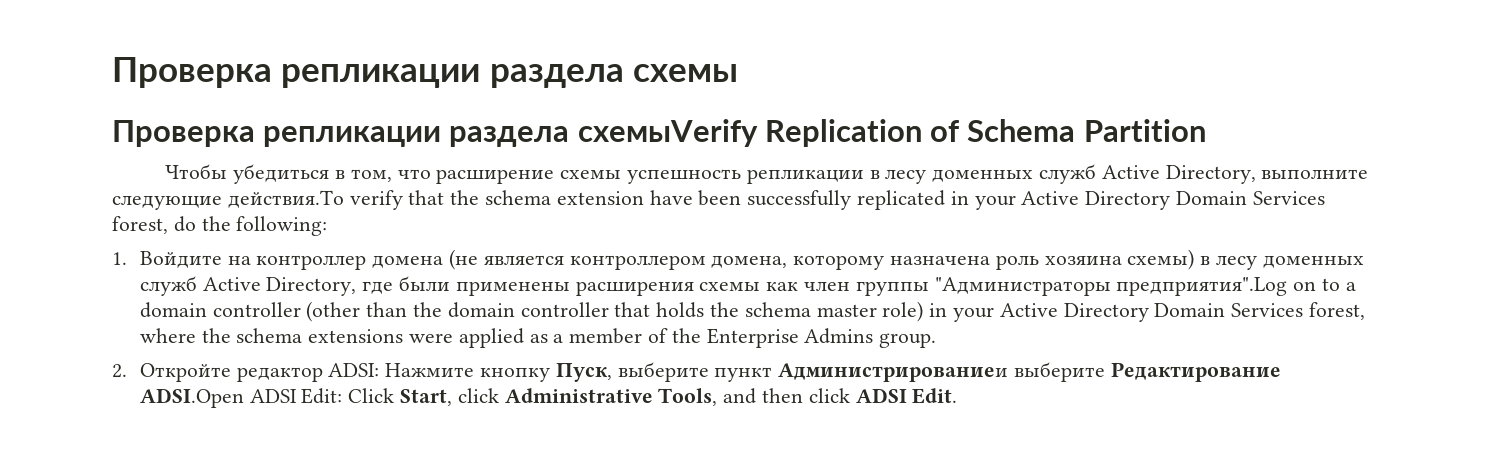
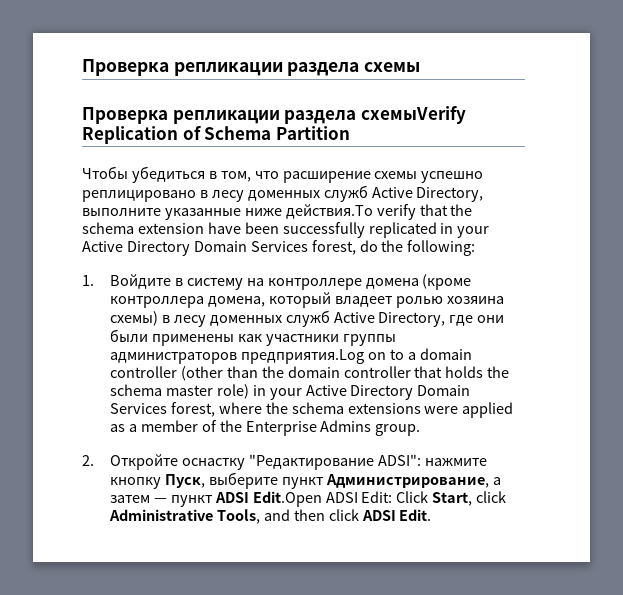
[626,169,864,184] успешность репликации -> [421,171,484,183] [82,190,196,202] успешно реплицировано
[112,195,222,210] следующие -> [164,208,282,220] указанные ниже
[227,249,1039,270] на контроллер домена (не является контроллером домена, которому назначена роль -> [174,274,472,290] [109,292,443,308] в систему на контроллере домена (кроме контроллера домена, который владеет ролью
(394, 287) none -> [477,315,505,323] они
[575,277,1288,296] расширения схемы как член группы "Администраторы предприятия".Log -> [237,334,396,346] [109,349,364,364] как участники группы администраторов предприятия.Log
[236,362,1281,382] [139,388,244,408] редактор ADSI: Нажмите кнопку Пуск, выберите пункт Администрированиеи выберите Редактирование ADSI.Open -> [181,454,487,470] [109,472,501,489] [109,491,322,507] оснастку "Редактирование ADSI": нажмите кнопку Пуск, выберите пункт Администрирование, а затем — пункт ADSI Edit.Open

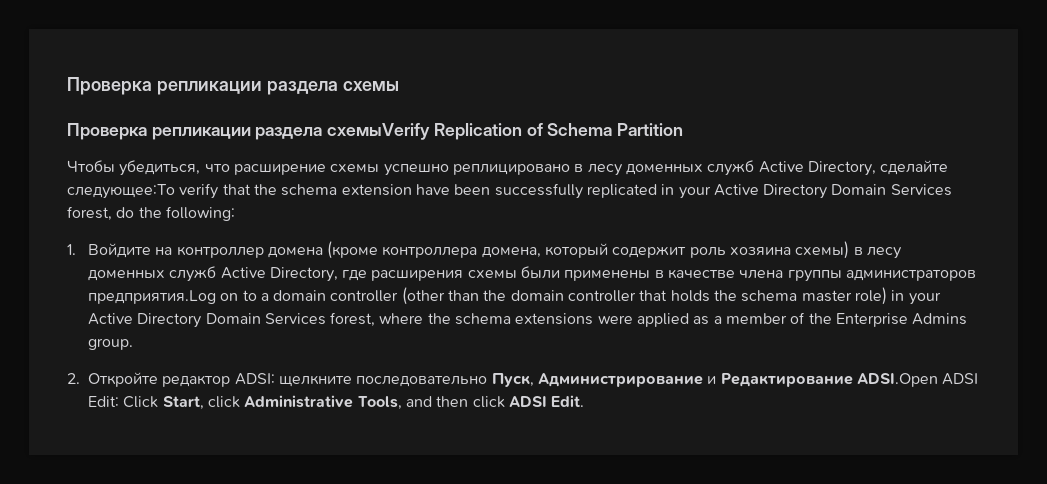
[131,166,251,183] убедиться в том, -> [119,160,201,176] убедиться,
[82,204,373,220] выполните указанные ниже действия.To -> [880,160,949,175] [67,184,175,199] сделайте следующее:To
[174,278,362,290] в систему на контроллере -> [155,246,264,258] на контроллер
[334,296,443,308] владеет ролью -> [612,246,726,258] содержит роль
[477,315,505,323] [109,329,339,346] они были применены как участники -> [371,266,784,281] расширения схемы были применены в качестве члена
[181,454,487,470] [109,472,501,489] [109,491,322,507] оснастку "Редактирование ADSI": нажмите кнопку Пуск, выберите пункт Администрирование, а затем — пункт ADSI Edit.Open -> [162,373,938,387] редактор ADSI: щелкните последовательно Пуск, Администрирование и Редактирование ADSI.Open

